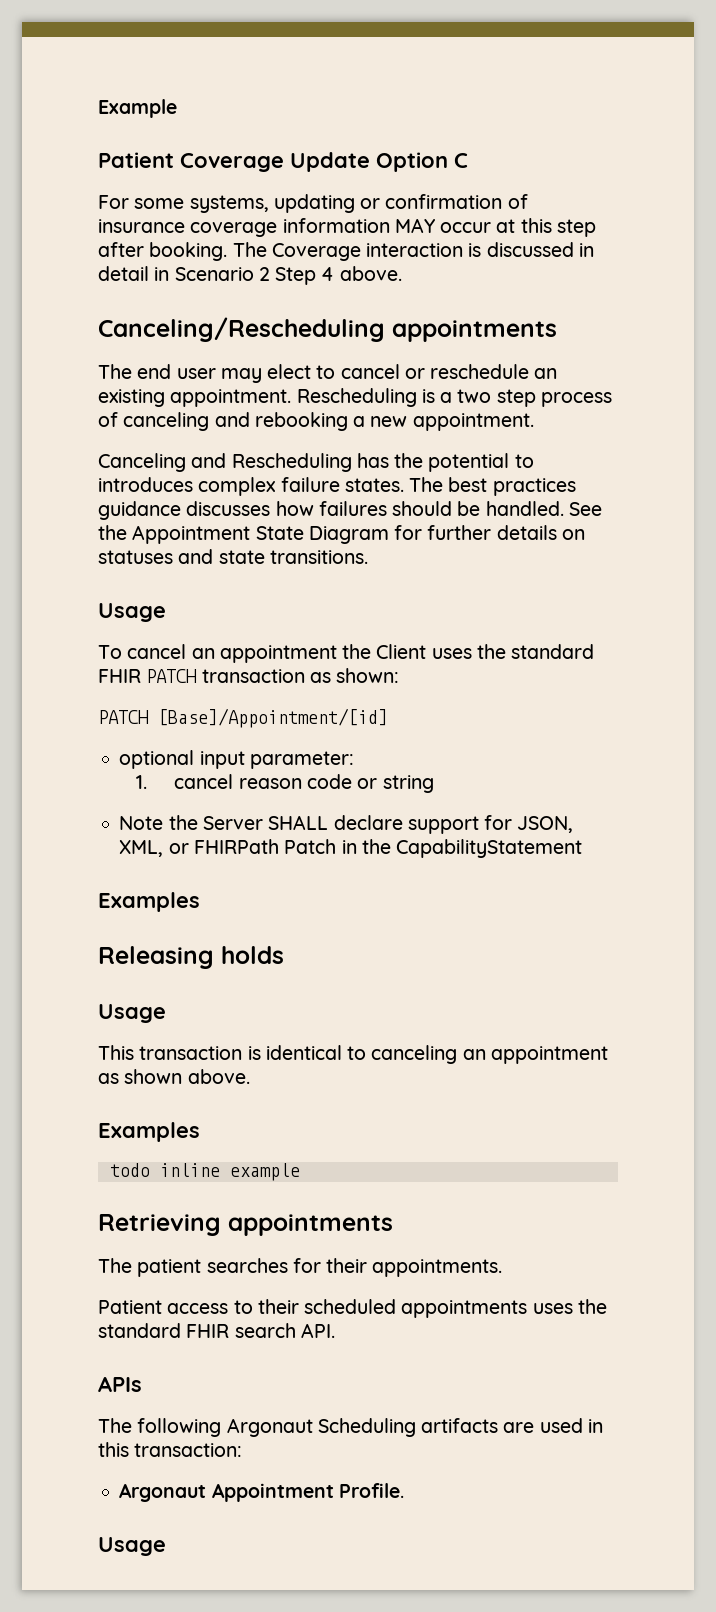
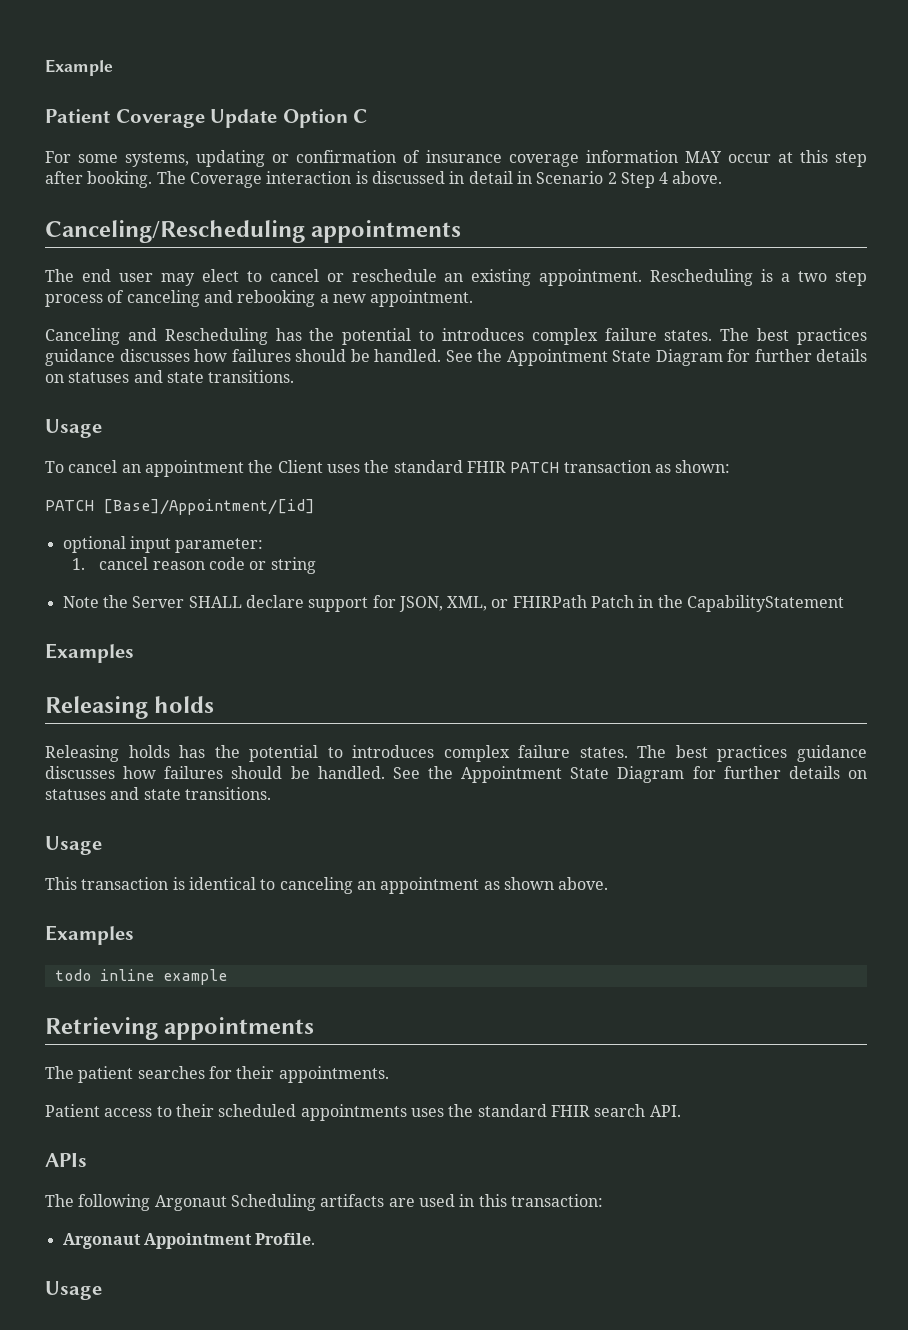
(284, 955) none -> [45,745,868,762] [45,766,867,783] [45,787,271,800] // Releasing holds has the potential to introduces complex failure states. The best practices guidance discusses how failures should be handled. See the Appointment State Diagram for further details on statuses and state transitions.

